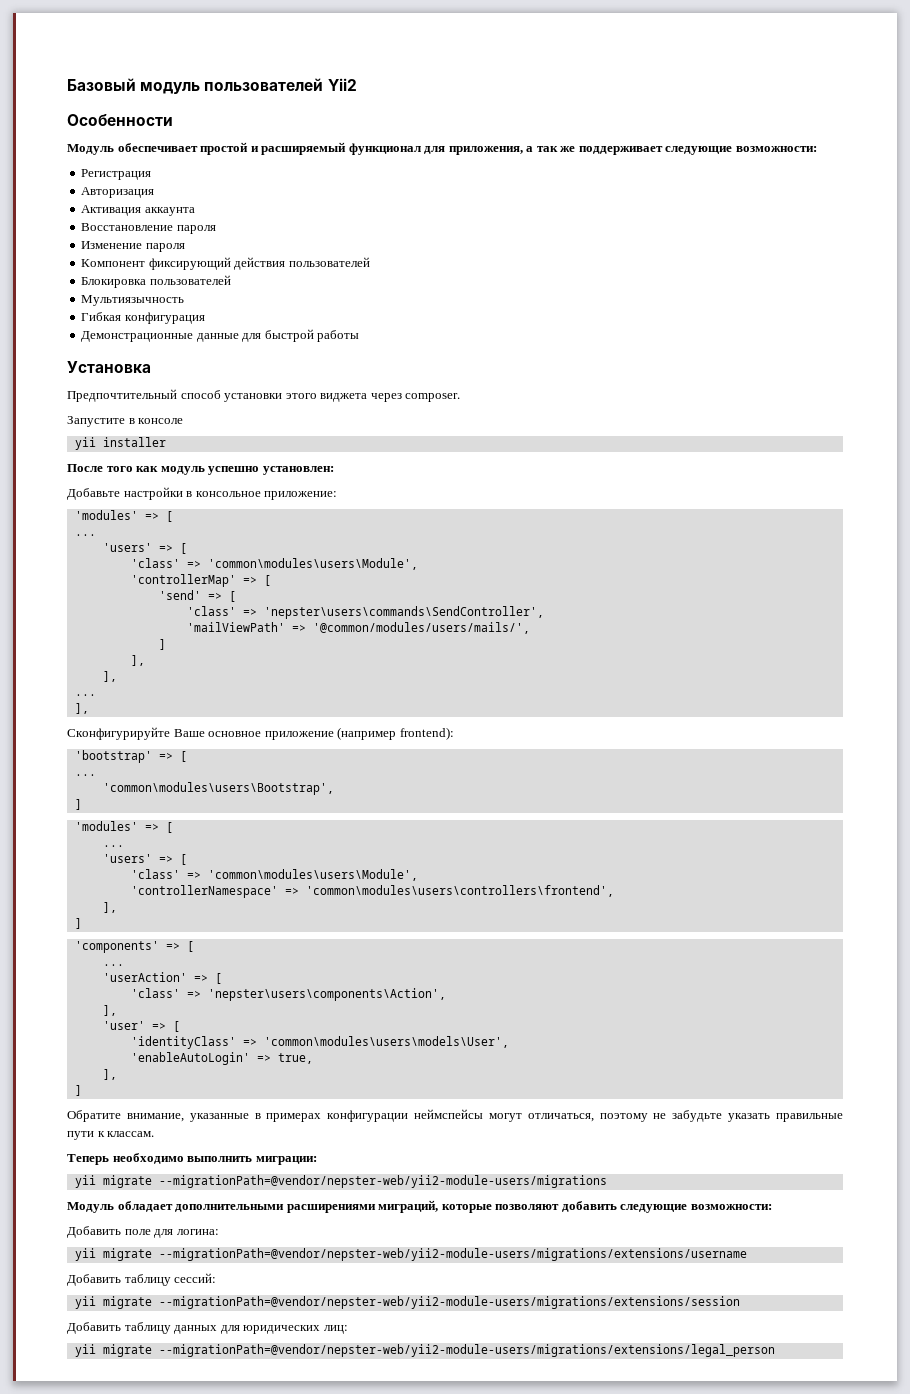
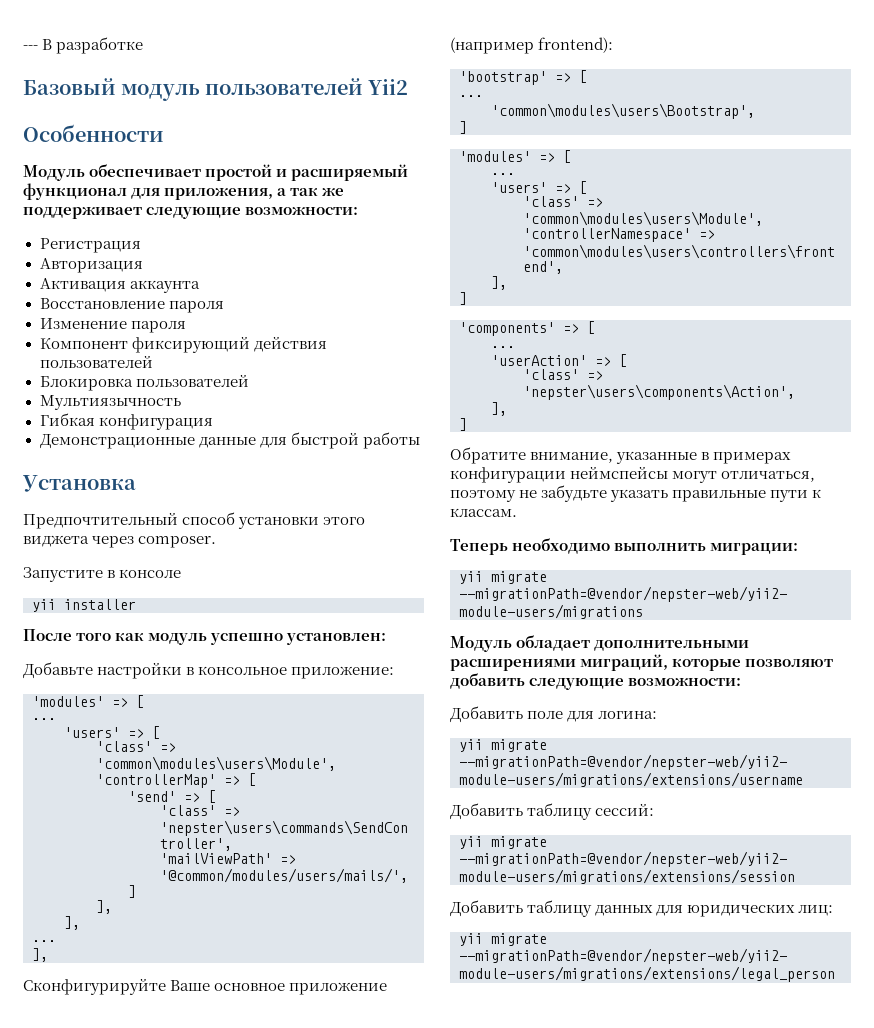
(67, 84) none -> [23,37,144,54] --- В разработке //
[102,1021,180,1032] [130,1036,509,1049] [130,1052,313,1065] [102,1069,117,1080] // 'user' => [ // 'identityClass' => 'common\modules\users\models\User', // 'enableAutoLogin' => true, // ], -> (507, 409) none

